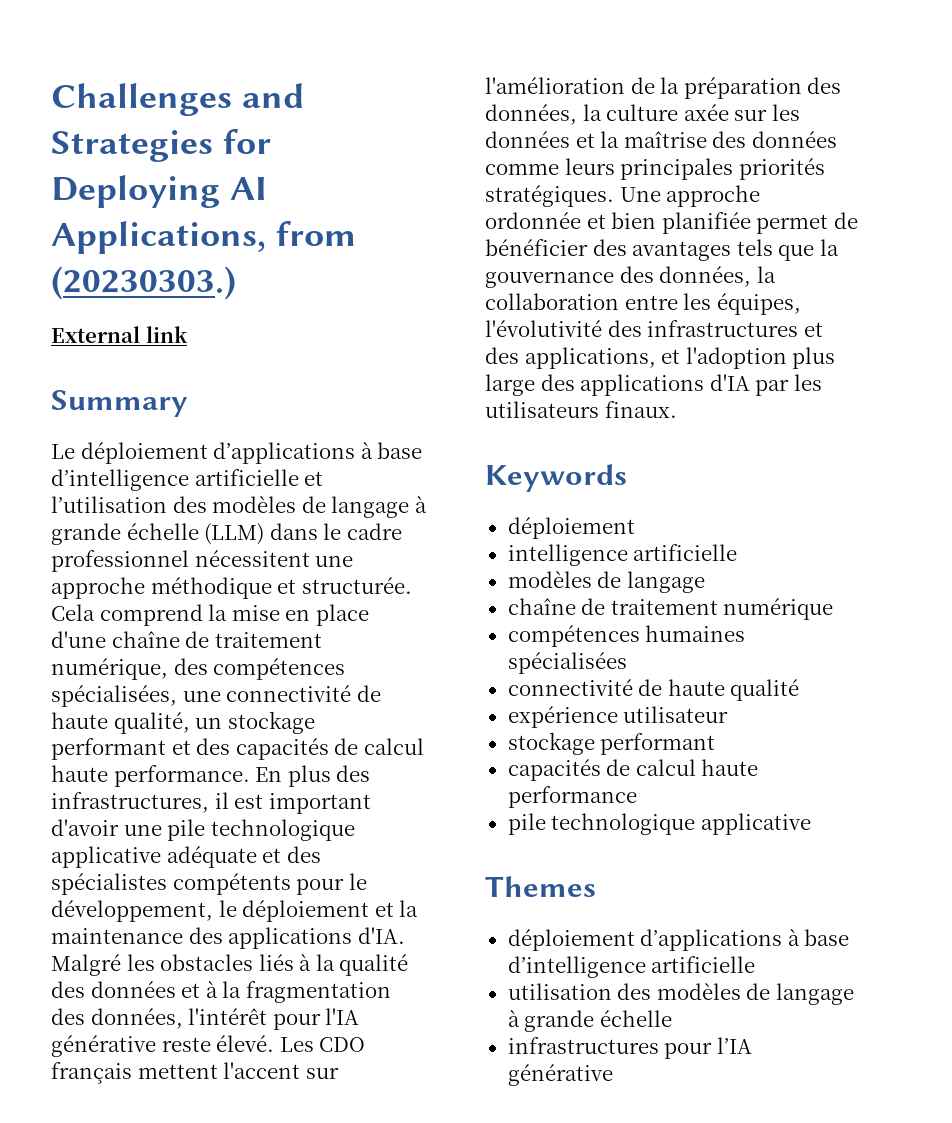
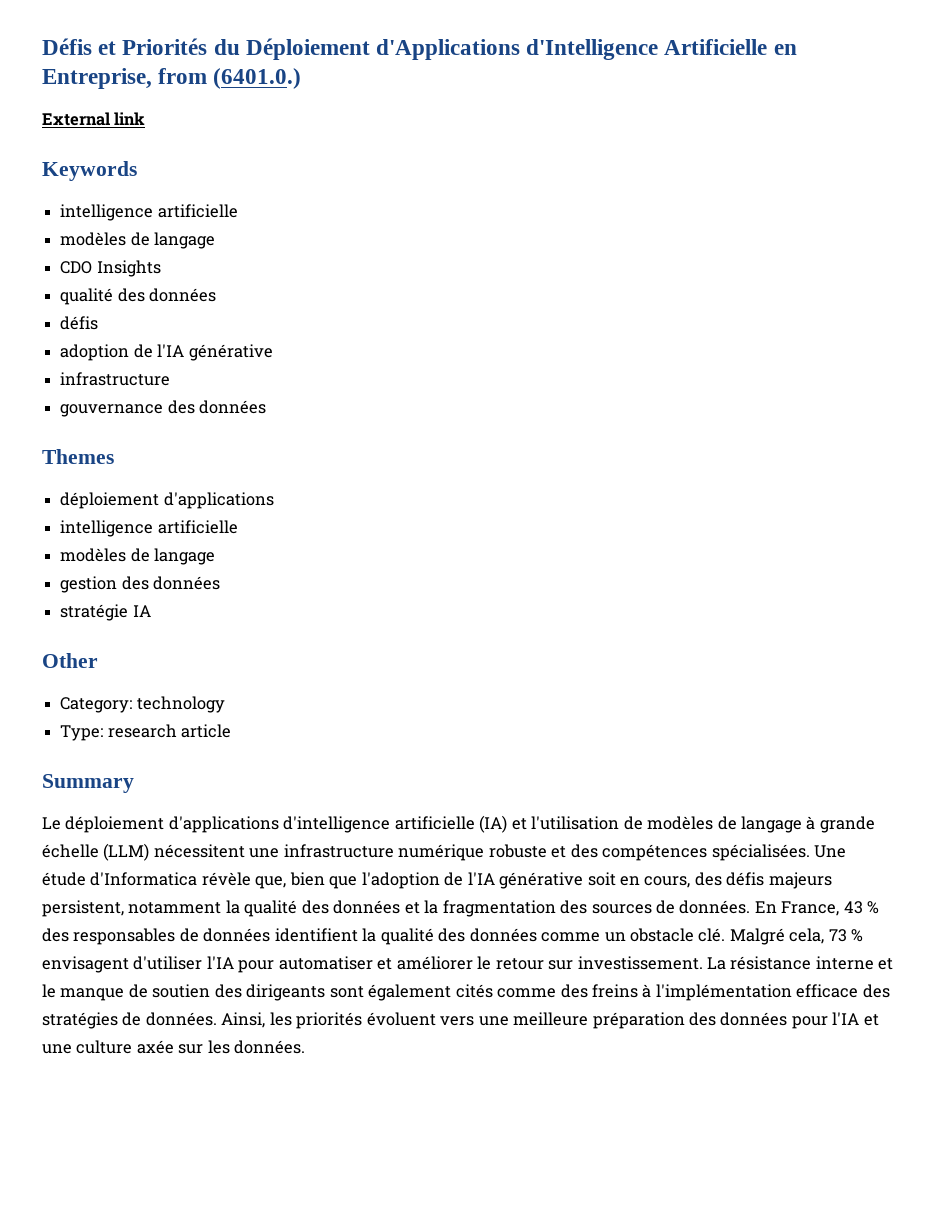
[51,83,304,116] [51,129,271,162] [51,175,267,208] [51,221,356,254] [51,266,236,300] [51,326,188,343] [51,390,188,417] [51,442,423,464] [51,469,324,491] [51,496,427,518] [51,523,402,545] [51,550,354,572] [51,577,412,599] [51,604,369,626] [51,631,322,648] [51,658,346,680] [51,685,381,707] [51,711,315,734] [51,738,424,760] [51,765,371,787] [51,792,371,814] [51,819,355,841] [51,846,321,868] [51,873,367,895] [51,900,419,922] [51,927,405,949] [51,954,409,976] [51,981,391,1003] [51,1008,360,1030] [51,1035,366,1057] [51,1062,339,1084] [485,77,842,99] [485,104,800,125] [485,131,837,148] [485,158,825,180] [485,185,761,207] [485,212,858,234] [485,239,839,261] [485,266,776,288] [485,293,801,315] [485,320,823,337] [485,347,836,369] [485,374,822,396] [485,401,677,418] Challenges and Strategies for Deploying AI Applications, from (20230303.) // External link // Summary // Le déploiement d’applications à base d’intelligence artificielle et l’utilisation des modèles de langage à grande échelle (LLM) dans le cadre professionnel nécessitent une approche méthodique et structurée. Cela comprend la mise en place d'une chaîne de traitement numérique, des compétences spécialisées, une connectivité de haute qualité, un stockage performant et des capacités de calcul haute performance. En plus des infrastructures, il est important d'avoir une pile technologique applicative adéquate et des spécialistes compétents pour le développement, le déploiement et la maintenance des applications d'IA. Malgré les obstacles liés à la qualité des données et à la fragmentation des données, l'intérêt pour l'IA générative reste élevé. Les CDO français mettent l'accent sur l'amélioration de la préparation des données, la culture axée sur les données et la maîtrise des données comme leurs principales priorités stratégiques. Une approche ordonnée et bien planifiée permet de bénéficier des avantages tels que la gouvernance des données, la collaboration entre les équipes, l'évolutivité des infrastructures et des applications, et l'adoption plus large des applications d'IA par les utilisateurs finaux. -> [42,38,797,60] [42,68,302,89] [42,112,146,126] Défis et Priorités du Déploiement d'Applications d'Intelligence Artificielle en Entreprise, from (6401.0.) // External link
[507,517,635,539] [507,544,738,566] [507,571,705,593] [507,598,834,620] [507,625,746,647] [507,652,627,674] [507,679,800,701] [507,706,729,728] [507,732,716,755] [507,759,759,781] [507,786,637,808] [507,813,811,835] [485,876,596,897] [507,929,850,951] [507,956,756,978] [507,983,854,1005] [507,1010,672,1032] [507,1037,752,1059] [507,1064,613,1086] // déploiement // intelligence artificielle // modèles de langage // chaîne de traitement numérique // compétences humaines spécialisées // connectivité de haute qualité // expérience utilisateur // stockage performant // capacités de calcul haute performance // pile technologique applicative // Themes // déploiement d’applications à base d’intelligence artificielle // utilisation des modèles de langage à grande échelle // infrastructures pour l’IA générative -> [60,204,238,221] [60,232,216,249] [60,260,161,277] [60,288,217,305] [60,316,99,330] [60,344,273,361] [60,372,171,386] [60,400,267,417] [42,449,114,464] [60,492,274,509] [60,520,238,537] [60,548,216,565] [60,576,221,593] [60,604,151,621] [42,653,98,668] [60,696,225,713] [60,724,232,741] [42,774,134,793] [42,815,875,833] [42,843,847,861] [42,872,832,889] [42,900,880,917] [42,928,864,945] [42,956,894,973] [42,984,890,1001] [42,1012,879,1029] [42,1040,306,1054] // intelligence artificielle // modèles de langage // CDO Insights // qualité des données // défis // adoption de l'IA générative // infrastructure // gouvernance des données // Themes // déploiement d'applications // intelligence artificielle // modèles de langage // gestion des données // stratégie IA // Other // Category: technology // Type: research article // Summary // Le déploiement d'applications d'intelligence artificielle (IA) et l'utilisation de modèles de langage à grande échelle (LLM) nécessitent une infrastructure numérique robuste et des compétences spécialisées. Une étude d'Informatica révèle que, bien que l'adoption de l'IA générative soit en cours, des défis majeurs persistent, notamment la qualité des données et la fragmentation des sources de données. En France, 43 % des responsables de données identifient la qualité des données comme un obstacle clé. Malgré cela, 73 % envisagent d'utiliser l'IA pour automatiser et améliorer le retour sur investissement. La résistance interne et le manque de soutien des dirigeants sont également cités comme des freins à l'implémentation efficace des stratégies de données. Ainsi, les priorités évoluent vers une meilleure préparation des données pour l'IA et une culture axée sur les données.

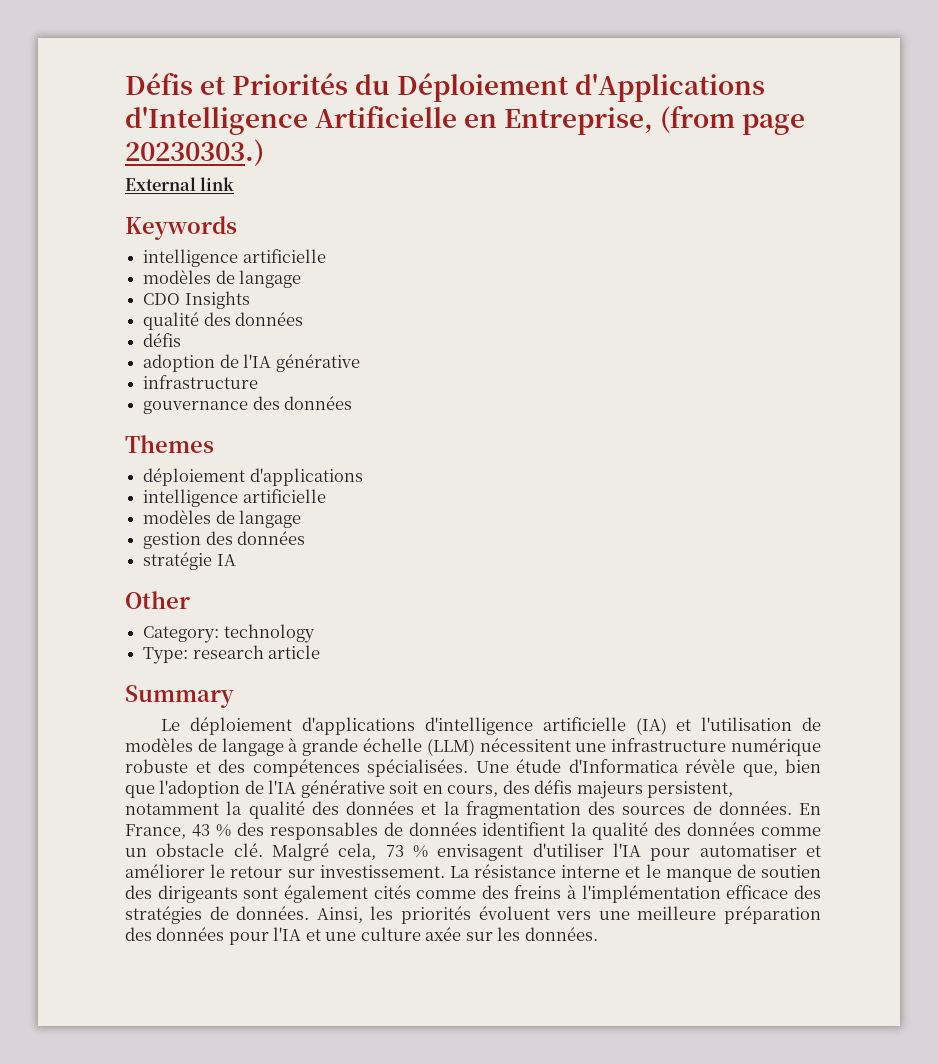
[158,68,302,89] from (6401.0.) -> [660,106,806,135] [125,139,264,166] (from page 20230303.)

